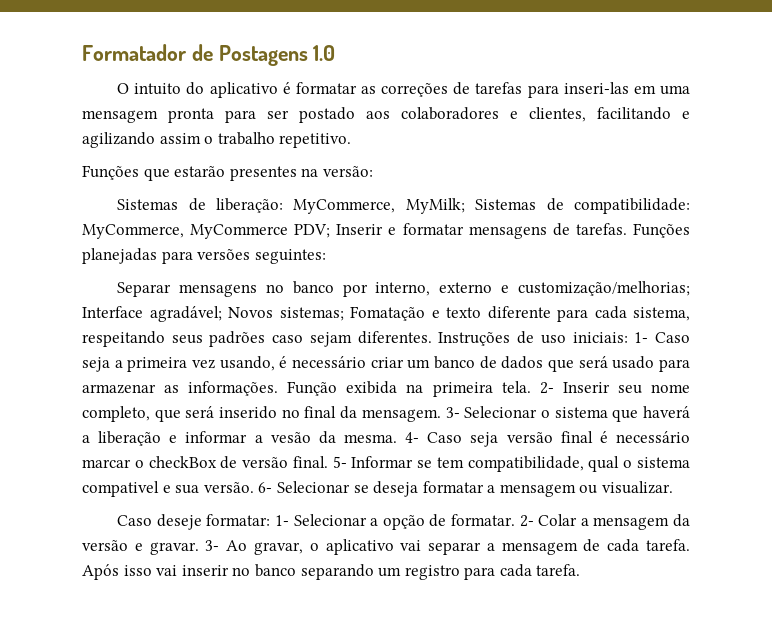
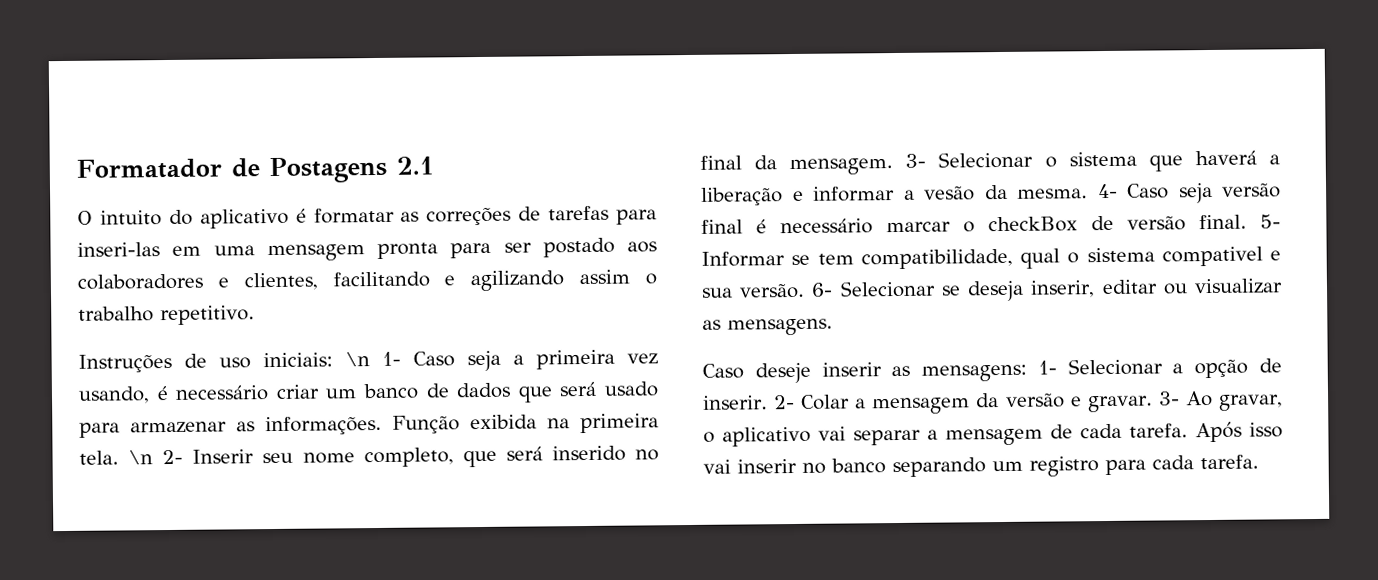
[313,45,336,61] 1.0 -> [395,156,434,175] 2.1
[82,165,373,181] [117,198,691,214] [82,223,690,239] [82,248,326,264] [117,281,690,297] [82,306,690,322] [82,331,432,347] Funções que estarão presentes na versão: // Sistemas de liberação: MyCommerce, MyMilk; Sistemas de compatibilidade: MyCommerce, MyCommerce PDV; Inserir e formatar mensagens de tarefas. Funções planejadas para versões seguintes: // Separar mensagens no banco por interno, externo e customização/melhorias; Interface agradável; Novos sistemas; Fomatação e texto diferente para cada sistema, respeitando seus padrões caso sejam diferentes. -> (255, 315) none
(628, 337) none -> [345,352,370,367] \n
(531, 387) none -> [128,450,154,465] \n
[422,481,674,497] formatar a mensagem ou visualizar. -> [1030,278,1283,298] [702,318,833,336] inserir, editar ou visualizar as mensagens.
[206,514,271,526] formatar: -> [821,362,1028,382] inserir as mensagens:
[450,514,515,526] formatar. -> [703,395,768,410] inserir.

